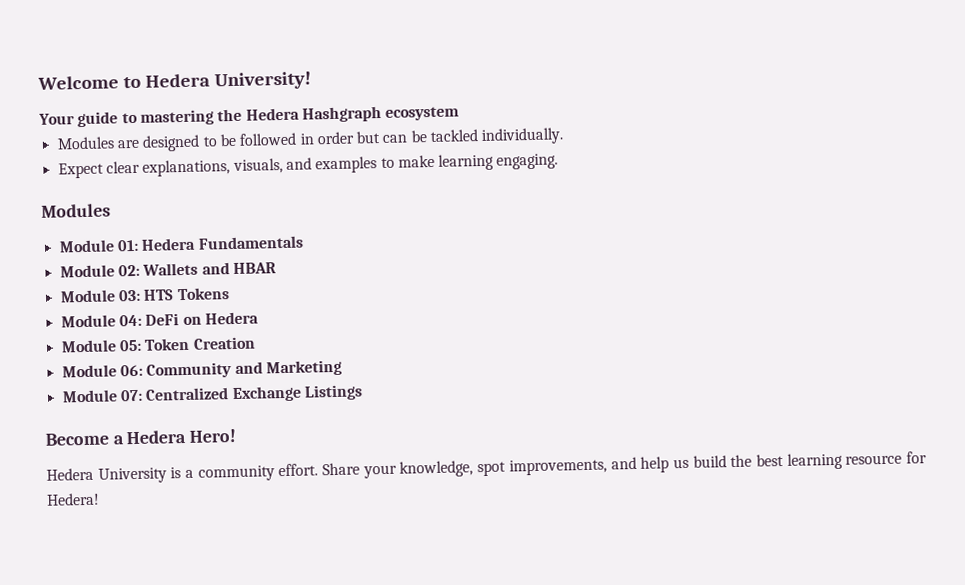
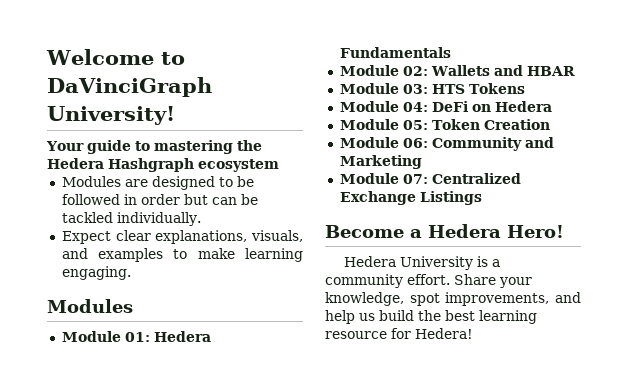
[144,73,210,88] Hedera -> [47,77,212,97] DaVinciGraph

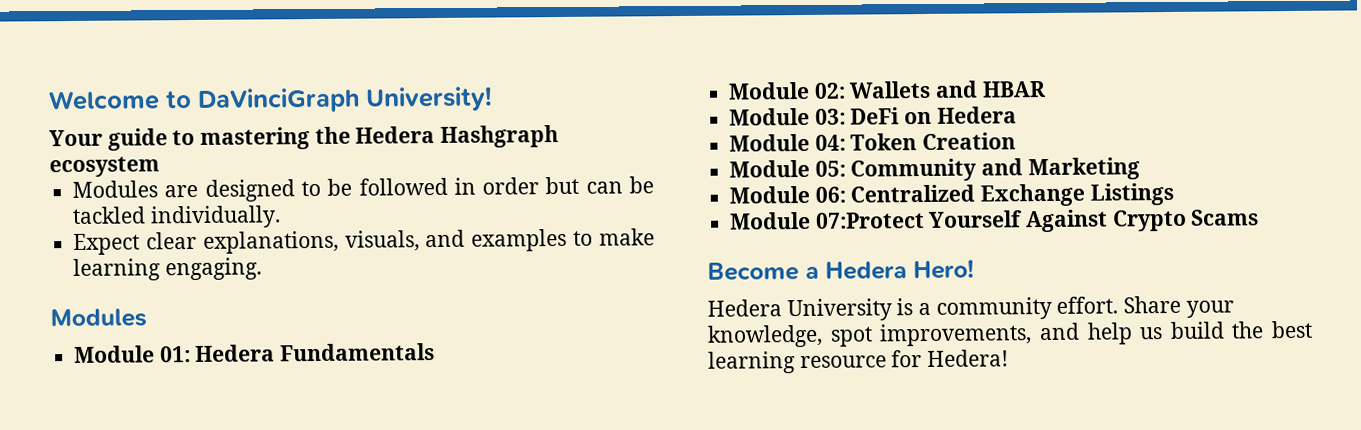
[431,83,525,94] [339,101,428,112] HTS Tokens // Module 04: -> (846, 116) none
[402,120,428,130] 05: -> [814,134,846,151] 04:
[402,138,428,148] 06: -> [814,160,846,177] 05:
[402,174,428,184] 07: -> [814,186,846,203] 06:
(482, 198) none -> [729,209,1260,233] // Module 07:Protect Yourself Against Crypto Scams

